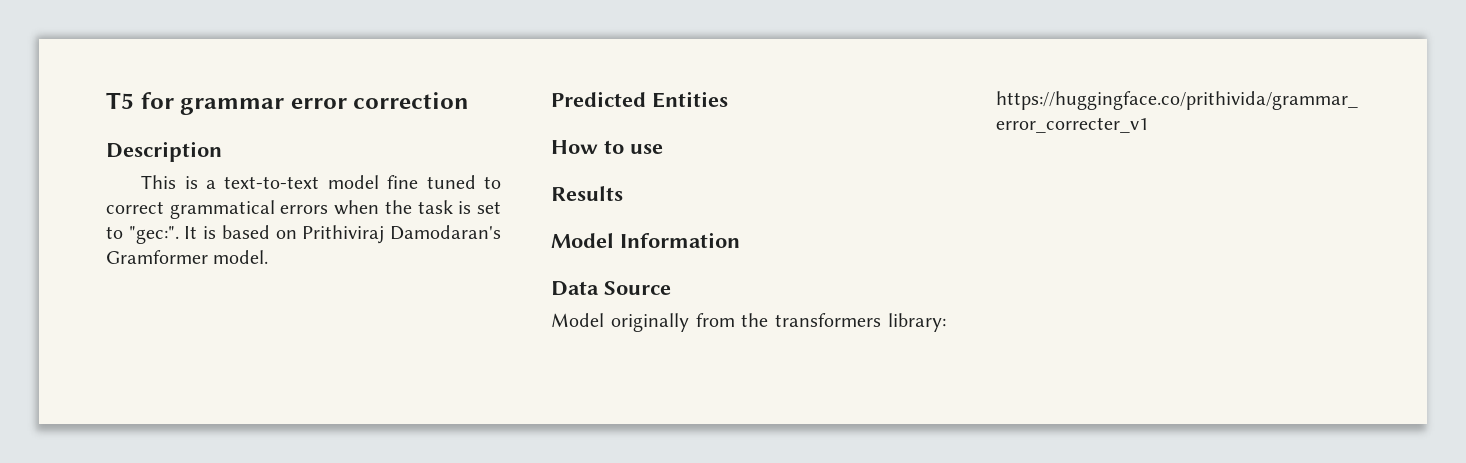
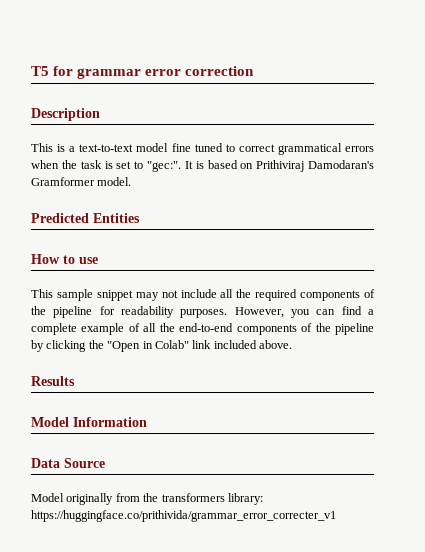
(663, 149) none -> [31,289,375,301] [31,306,374,318] [31,323,375,335] [31,340,292,352] // This sample snippet may not include all the required components of the pipeline for readability purposes. However, you can find a complete example of all the end-to-end components of the pipeline by clicking the "Open in Colab" link included above.

